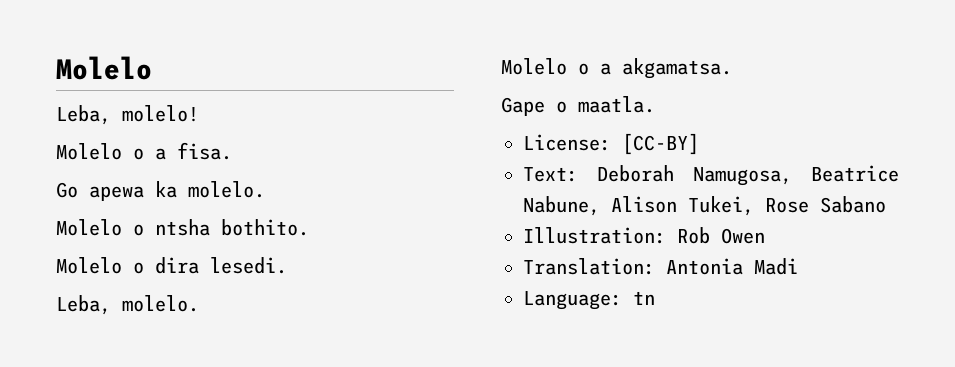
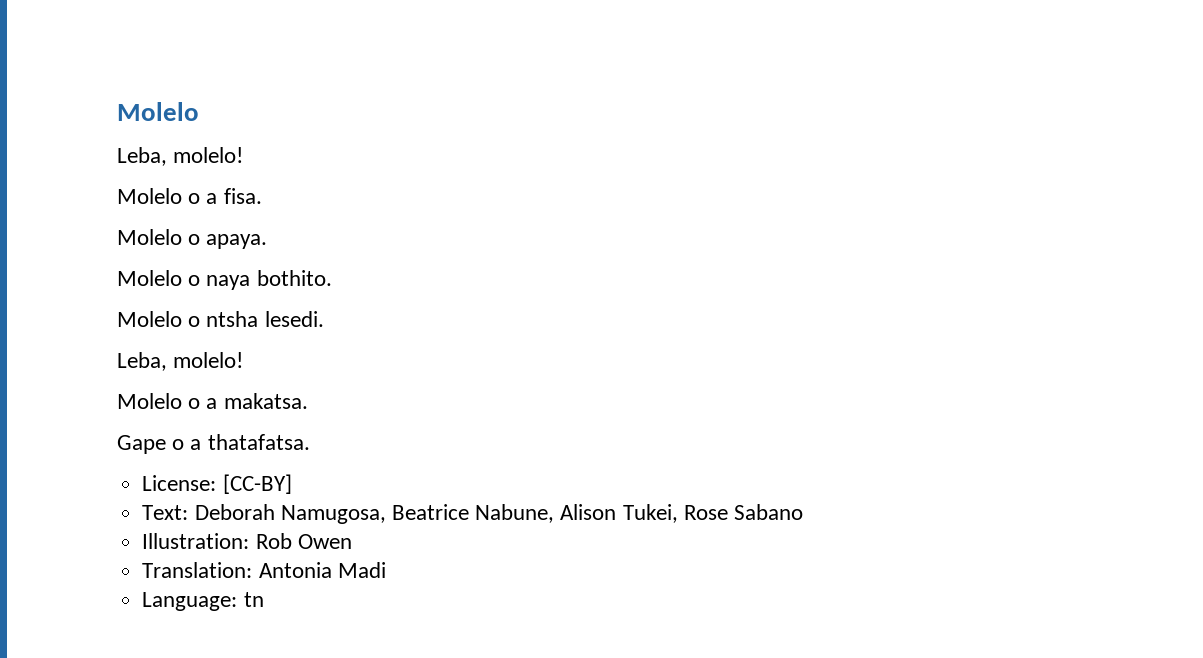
[56,181,265,201] Go apewa ka molelo. -> [117,229,268,249] [117,270,332,290] Molelo o apaya. // Molelo o naya bothito.
[221,219,309,236] [56,257,199,274] bothito. // Molelo o dira -> (259, 319) none
[122,295,199,312] [501,58,732,79] molelo. // Molelo o a akgamatsa. -> [173,352,244,368] [117,393,308,409] molelo! // Molelo o a makatsa.
[578,96,655,113] maatla. -> [190,434,310,450] a thatafatsa.

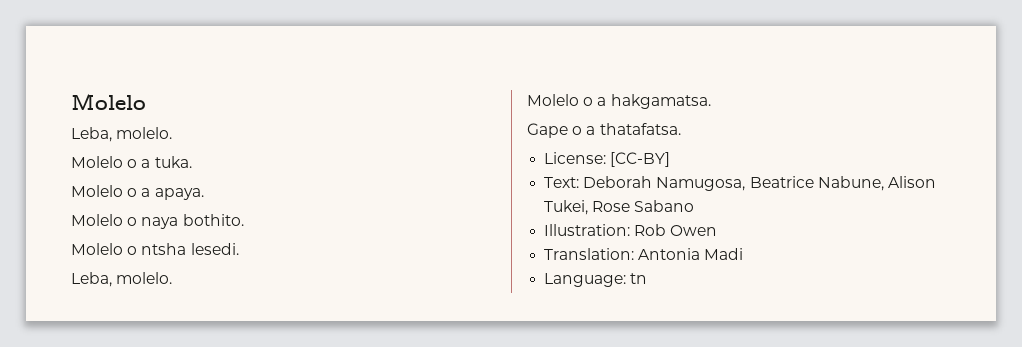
[173,147,244,163] [117,188,262,204] [117,229,201,245] molelo! // Molelo o a fisa. // Molelo o -> [116,127,173,139] [71,156,192,168] [71,185,151,197] molelo. // Molelo o a tuka. // Molelo o a
[173,352,244,368] [117,393,308,409] molelo! // Molelo o a makatsa. -> [116,272,173,284] [527,94,711,109] molelo. // Molelo o a hakgamatsa.

